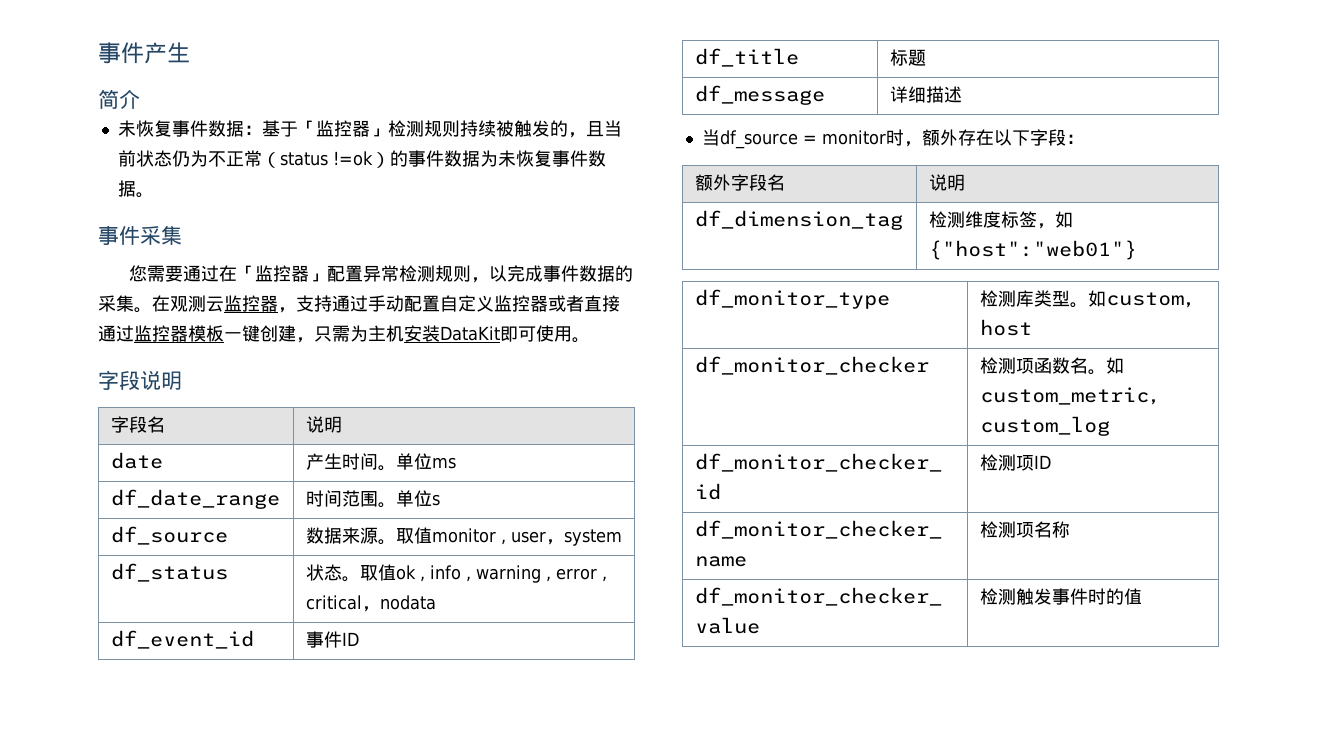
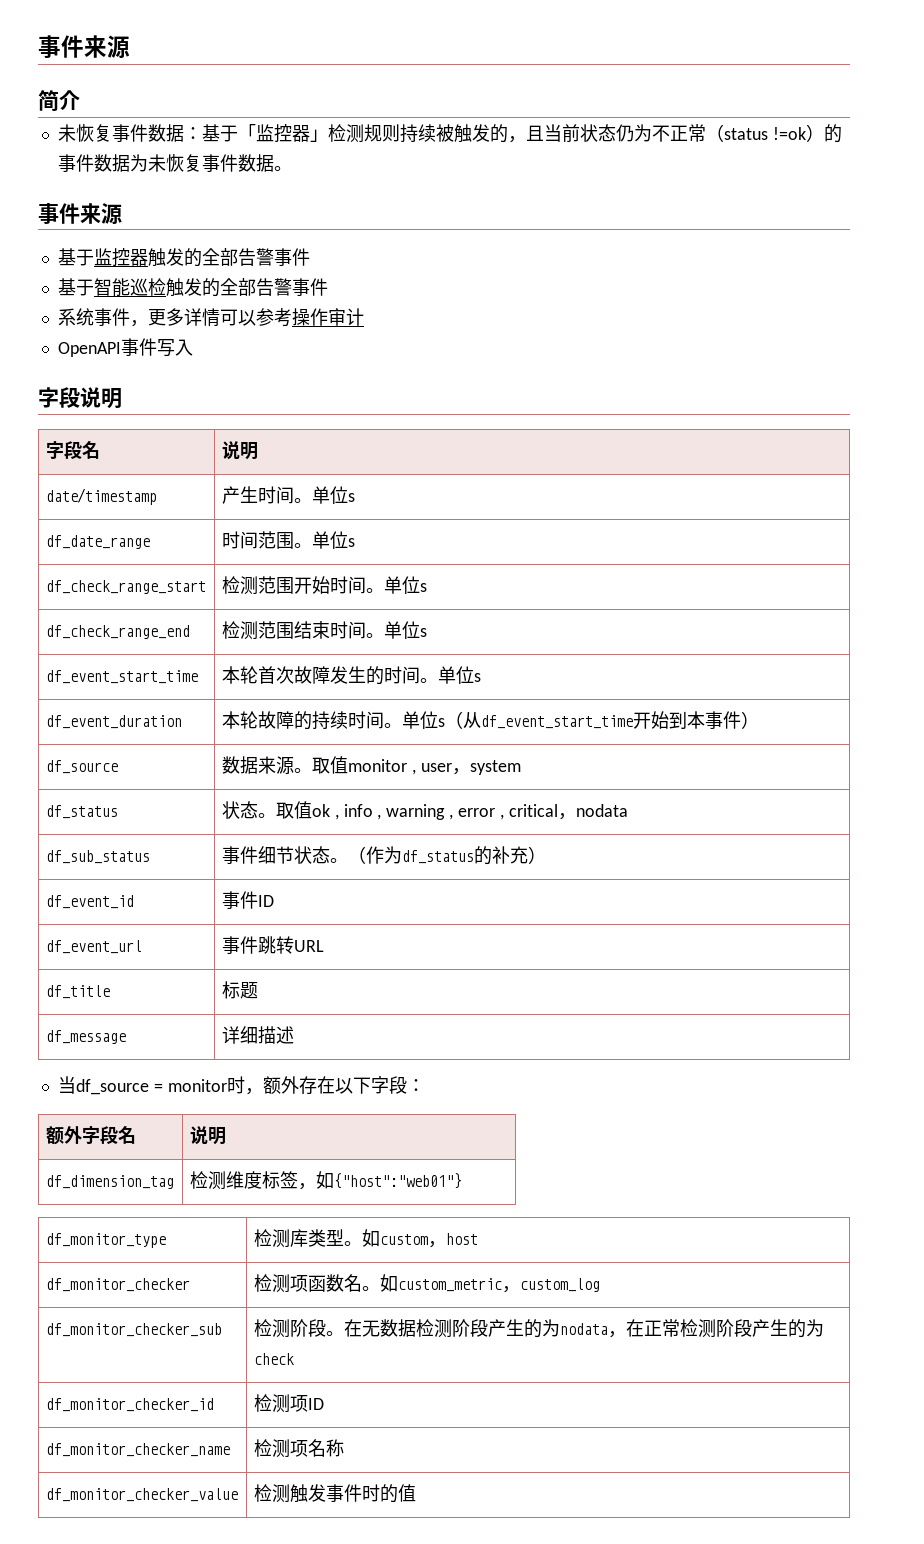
[98,42,190,64] 事件产生 -> [38,35,130,59] 事件来源
[140,225,182,245] [128,265,633,283] [98,295,620,313] [98,325,590,343] 采集 // 您需要通过在「监控器」配置异常检测规则，以完成事件数据的采集。在观测云监控器，支持通过手动配置自定义监控器或者直接通过监控器模板一键创建，只需为主机安装DataKit即可使用。 -> [80,203,122,225] [57,248,310,267] [57,278,328,297] [57,308,364,327] [57,338,193,357] 来源 // 基于监控器触发的全部告警事件 // 基于智能巡检触发的全部告警事件 // 系统事件，更多详情可以参考操作审计 // OpenAPI事件写入
[110,452,163,469] date -> [45,489,157,505] date/timestamp
[431,457,456,469] ms -> [347,493,355,502] s
(440, 500) none -> [45,580,206,594] [221,576,427,595] [45,625,190,639] [221,621,427,640] [45,670,198,684] [221,666,481,685] [45,715,182,729] [221,711,759,730] // df_check_range_start | 检测范围开始时间。单位s // df_check_range_end | 检测范围结束时间。单位s // df_event_start_time | 本轮首次故障发生的时间。单位s // df_event_duration | 本轮故障的持续时间。单位s（从df_event_start_time开始到本事件）
(436, 602) none -> [45,850,150,864] [221,846,546,865] // df_sub_status | 事件细节状态。（作为df_status的补充）
(359, 639) none -> [45,940,142,954] [221,936,324,954] // df_event_url | 事件跳转URL
(1110, 426) none -> [45,1323,222,1337] [253,1319,824,1338] [253,1353,294,1365] // df_monitor_checker_sub | 检测阶段。在无数据检测阶段产生的为nodata，在正常检测阶段产生的为check

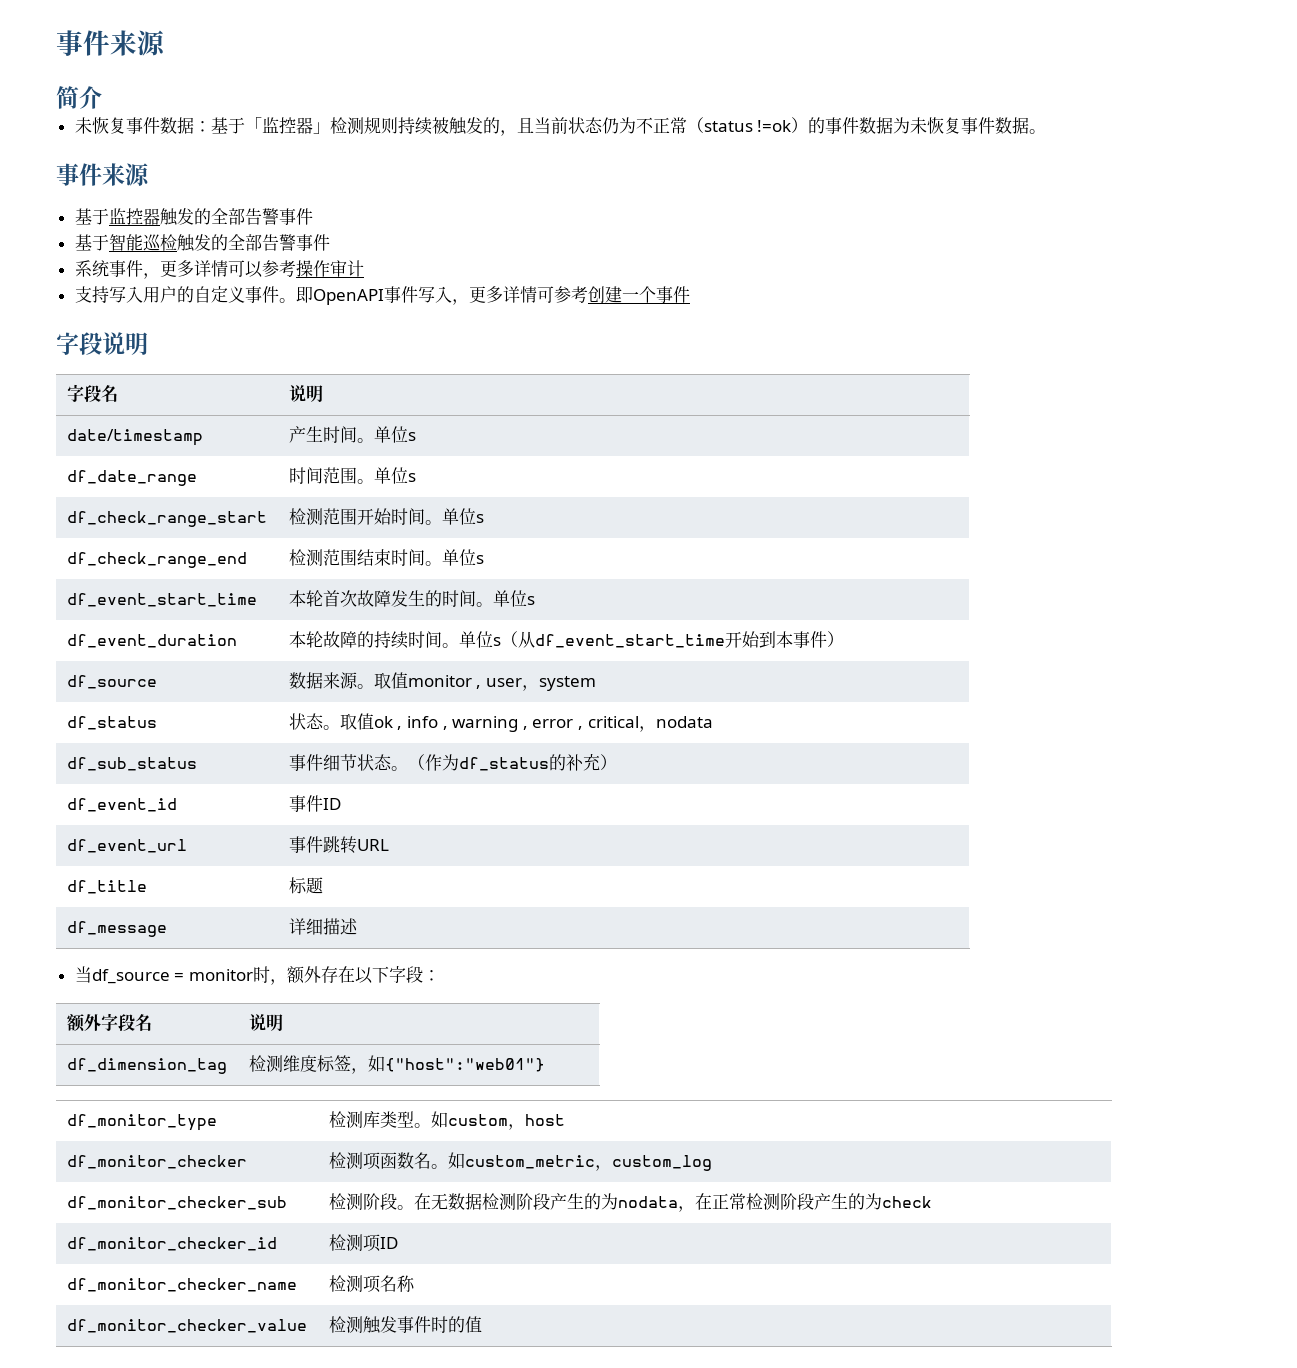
[57,338,193,357] OpenAPI事件写入 -> [74,286,690,305] 支持写入用户的自定义事件。即OpenAPI事件写入，更多详情可参考创建一个事件

